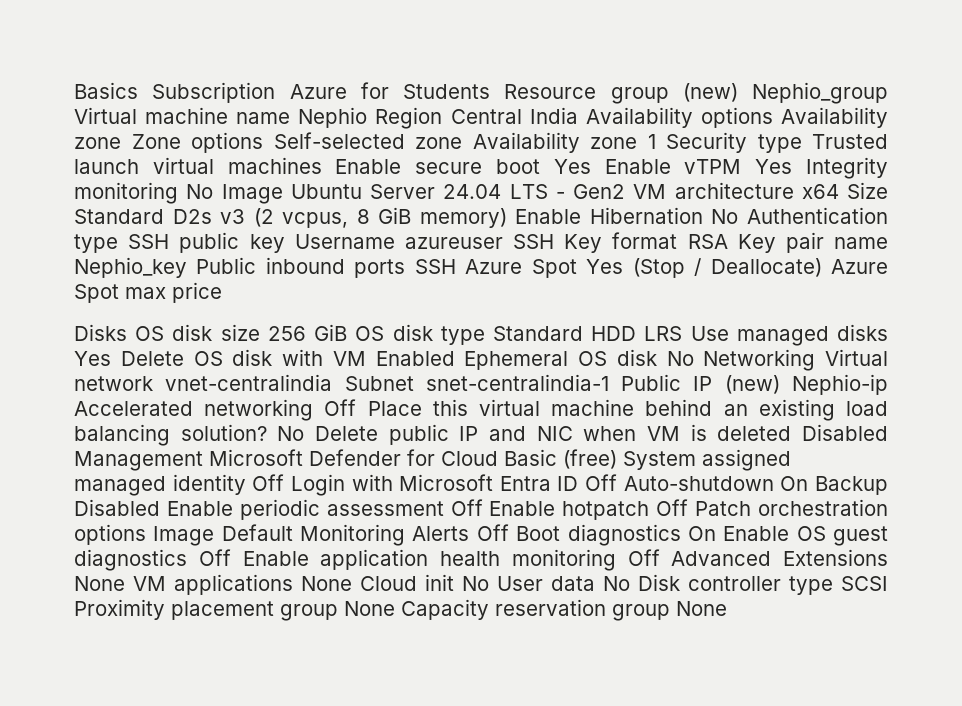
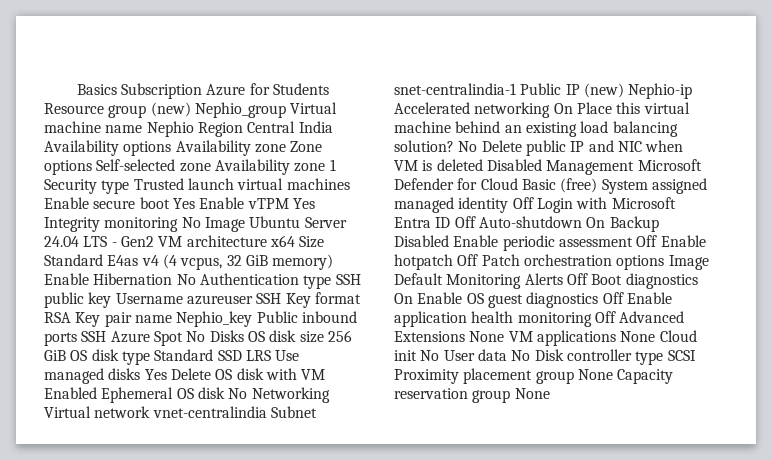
[172,208,370,228] D2s v3 (2 vcpus, 8 -> [107,254,242,270] E4as v4 (4 vcpus, 32
[586,258,889,278] [74,282,222,303] Yes (Stop / Deallocate) Azure Spot max price // -> [186,331,206,342] No
[591,326,637,341] HDD -> [217,350,242,361] SSD
[324,399,357,416] Off -> [553,103,573,114] On

